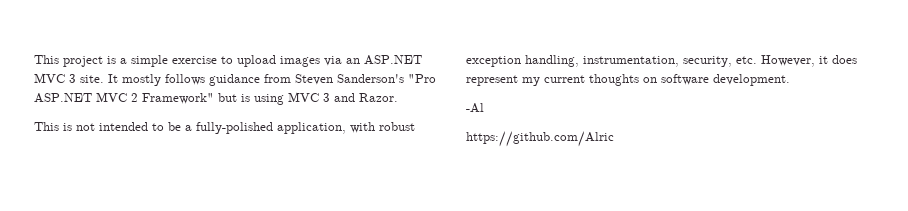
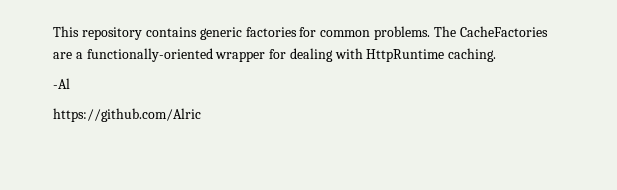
[34,55,422,67] [34,73,436,86] [34,92,398,105] [34,122,415,134] [466,55,857,67] [466,74,790,86] This project is a simple exercise to upload images via an ASP.NET MVC 3 site. It mostly follows guidance from Steven Sanderson's "Pro ASP.NET MVC 2 Framework" but is using MVC 3 and Razor. // This is not intended to be a fully-polished application, with robust exception handling, instrumentation, security, etc. However, it does represent my current thoughts on software development. -> [53,26,549,40] [53,48,497,62] This repository contains generic factories for common problems. The CacheFactories are a functionally-oriented wrapper for dealing with HttpRuntime caching.

